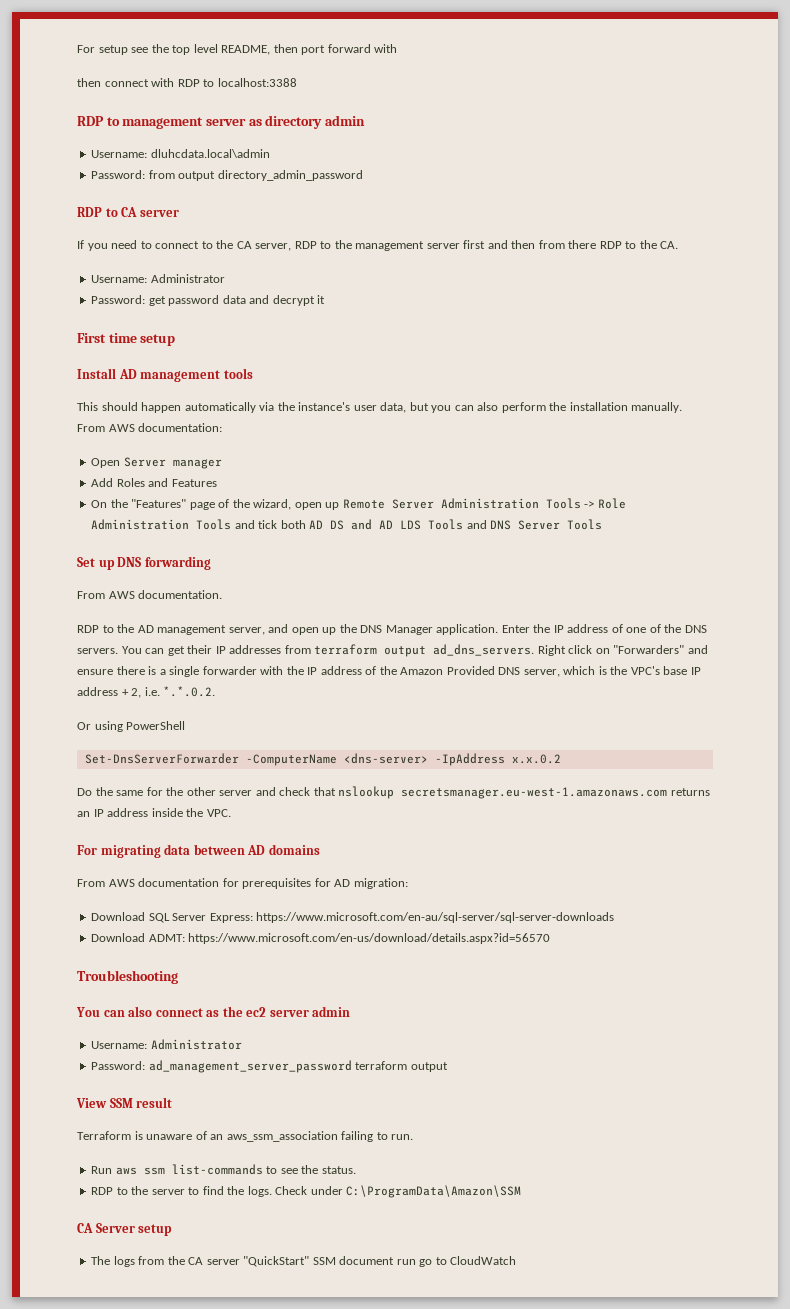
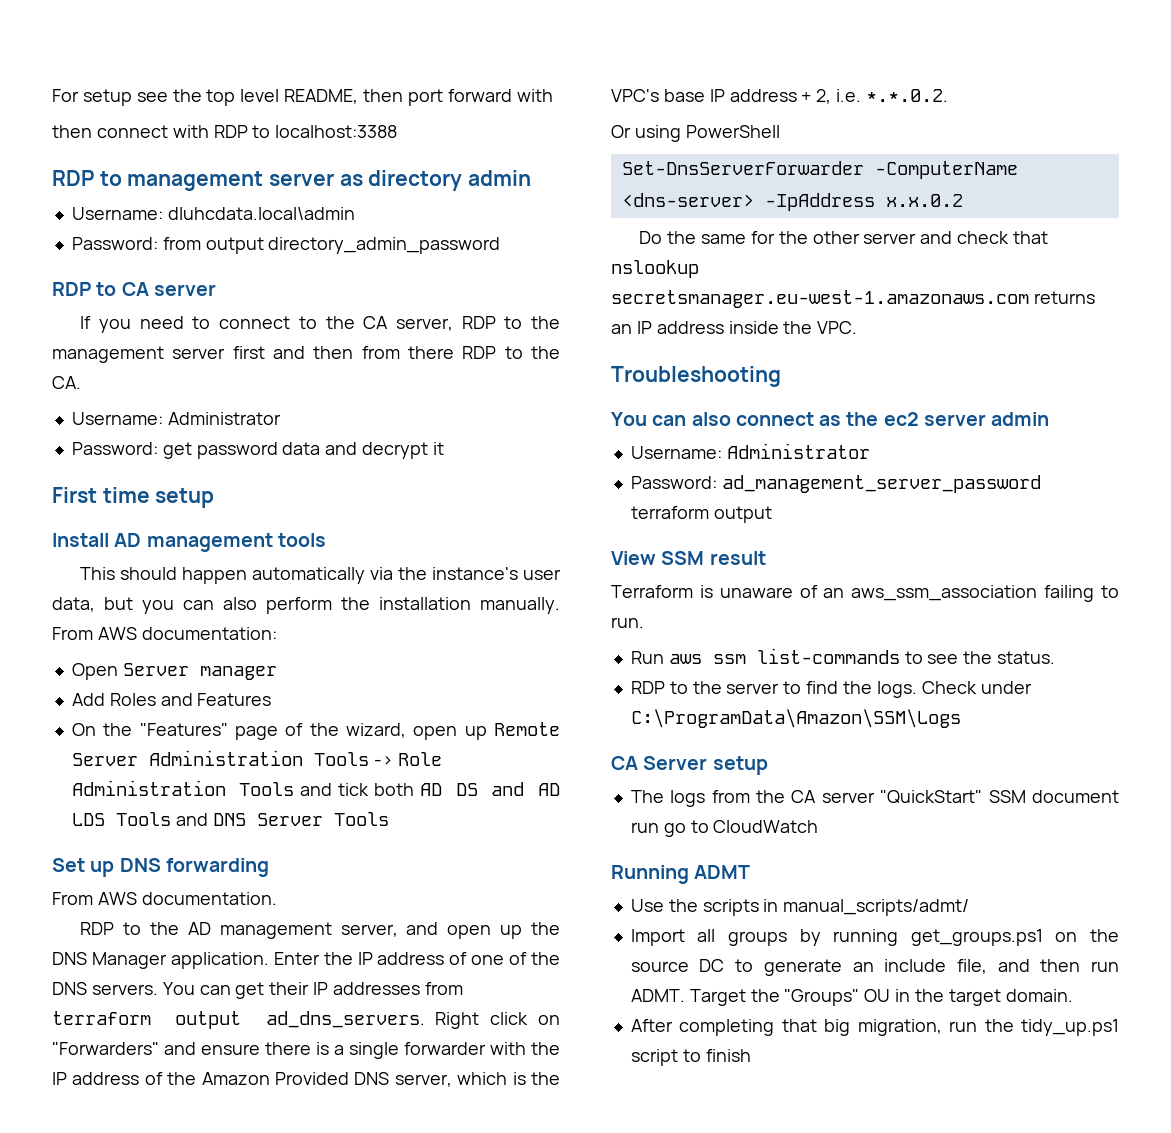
[77,844,320,858] [77,878,408,889] [91,912,615,923] [91,933,551,944] // For migrating data between AD domains // From AWS documentation for prerequisites for AD migration: // Download SQL Server Express: https://www.microsoft.com/en-au/sql-server/sql-server-downloads // Download ADMT: https://www.microsoft.com/en-us/download/details.aspx?id=56570 -> (858, 327) none
[346,1185,522,1198] C:\ProgramData\Amazon\SSM -> [630,709,961,728] C:\ProgramData\Amazon\SSM\Logs
(517, 1260) none -> [611,865,751,884] [630,899,970,916] [630,929,1119,946] [630,959,1119,976] [630,989,1073,1006] [630,1019,1119,1036] [630,1049,751,1066] // Running ADMT // Use the scripts in manual_scripts/admt/ // Import all groups by running get_groups.ps1 on the source DC to generate an include file, and then run ADMT. Target the "Groups" OU in the target domain. // After completing that big migration, run the tidy_up.ps1 script to finish

